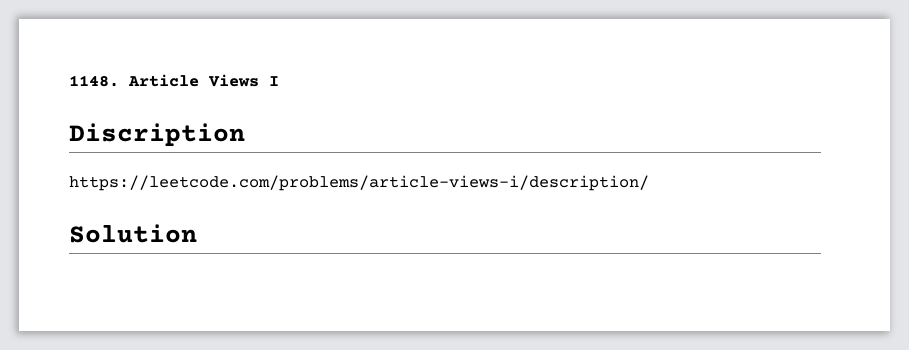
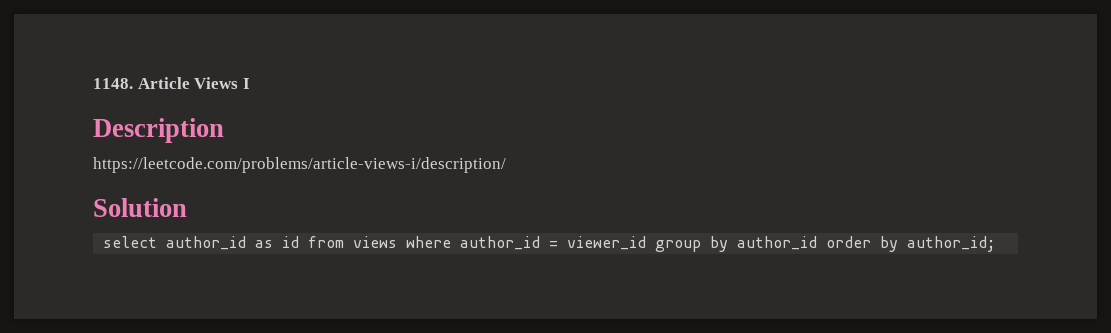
[69,123,245,147] Discription -> [93,118,224,143] Description
(197, 233) none -> [103,236,996,252] // select author_id as id from views where author_id = viewer_id group by author_id order by author_id;

